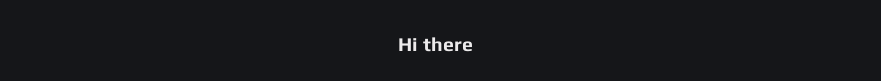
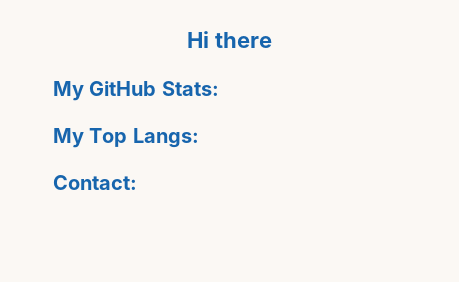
(474, 44) none -> [53,81,219,101] [53,128,199,148] [53,175,137,190] // My GitHub Stats: // My Top Langs: // Contact:

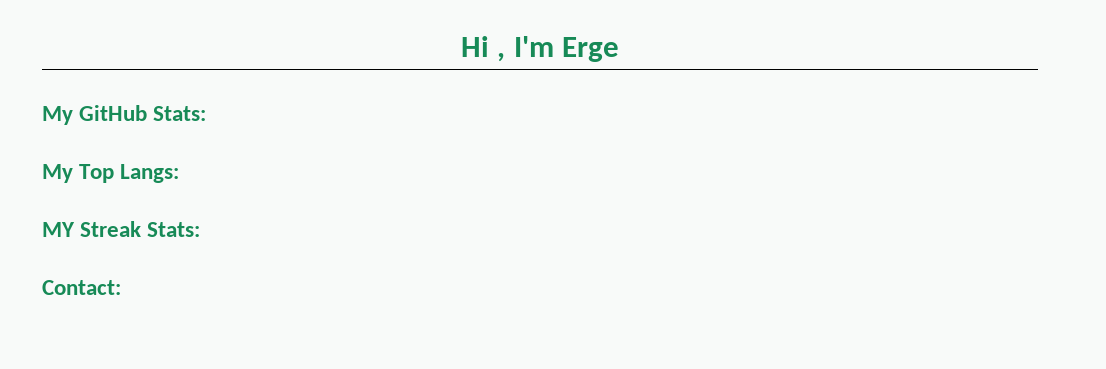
[214,32,272,48] there -> [497,36,620,62] , I'm Erge
(199, 138) none -> [42,221,201,237] // MY Streak Stats:

